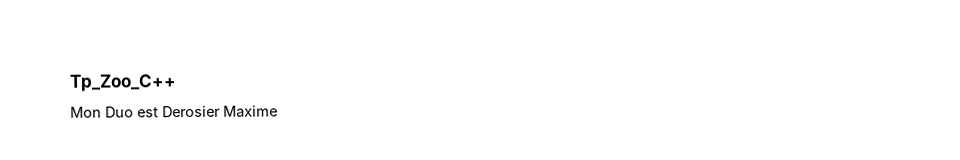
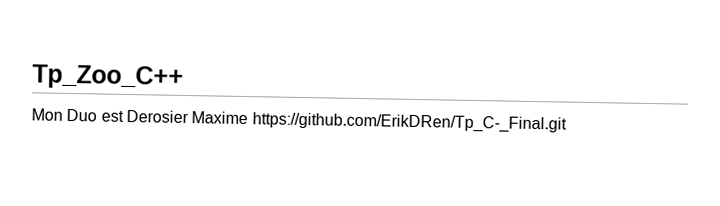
(278, 111) none -> [251,112,567,134] https://github.com/ErikDRen/Tp_C-_Final.git

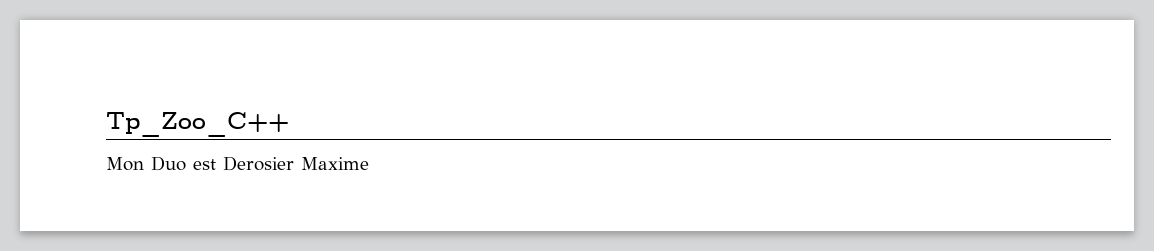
[251,112,567,134] https://github.com/ErikDRen/Tp_C-_Final.git -> (369, 163) none

